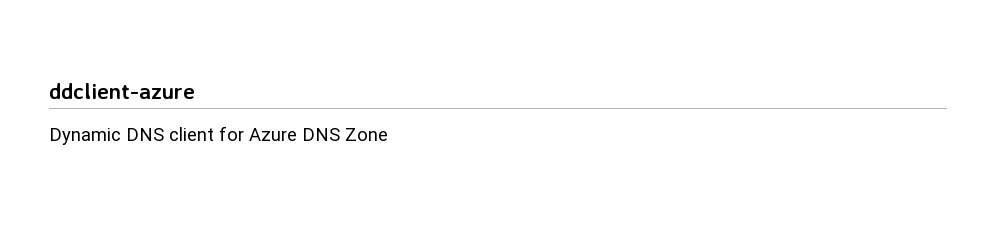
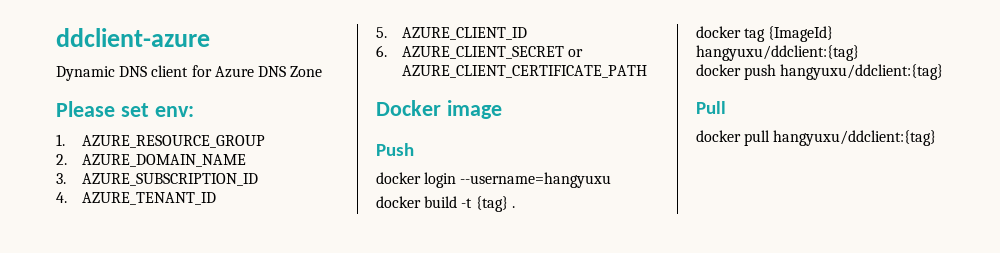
(388, 134) none -> [56,101,194,117] [56,134,265,148] [56,154,246,167] [56,173,258,186] [56,192,216,205] [376,27,527,40] [376,45,584,59] [401,65,647,78] [376,100,502,119] [376,143,414,156] [376,172,612,188] [376,196,515,212] [696,26,834,42] [696,45,859,61] [696,64,944,80] [696,101,726,114] [696,130,937,146] // Please set env: // 1. AZURE_RESOURCE_GROUP // 2. AZURE_DOMAIN_NAME // 3. AZURE_SUBSCRIPTION_ID // 4. AZURE_TENANT_ID // 5. AZURE_CLIENT_ID // 6. AZURE_CLIENT_SECRET or AZURE_CLIENT_CERTIFICATE_PATH // Docker image // Push // docker login --username=hangyuxu // docker build -t {tag} . // docker tag {ImageId} hangyuxu/ddclient:{tag} // docker push hangyuxu/ddclient:{tag} // Pull // docker pull hangyuxu/ddclient:{tag}

